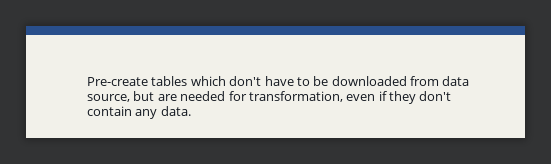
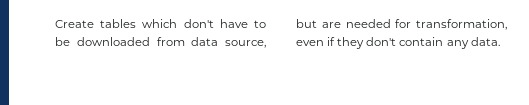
[87,77,148,86] Pre-create -> [55,20,94,28] Create

